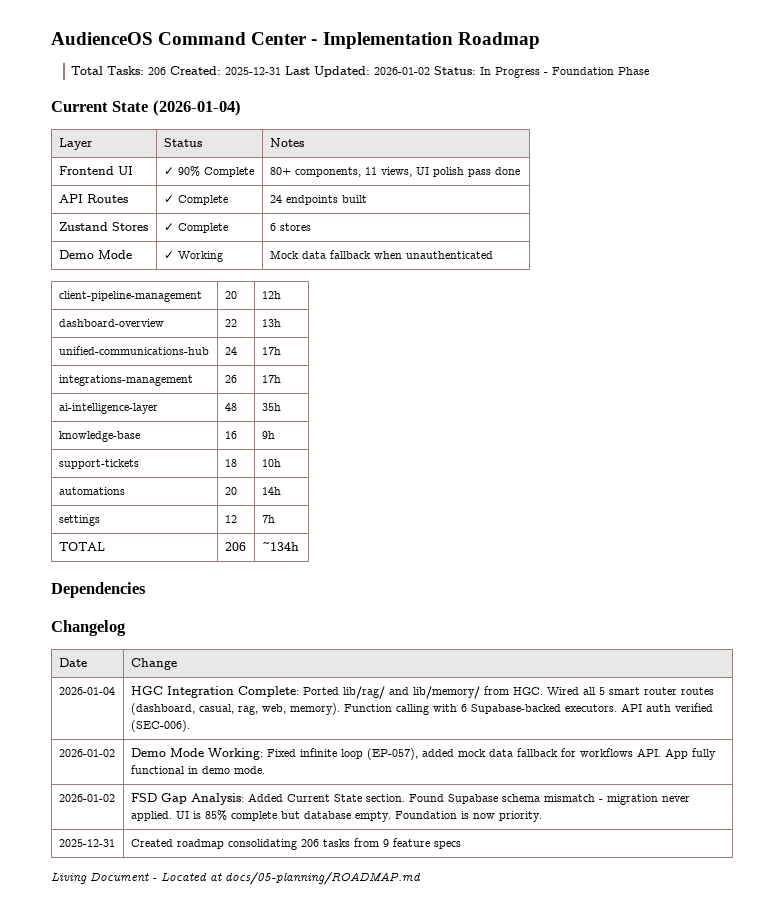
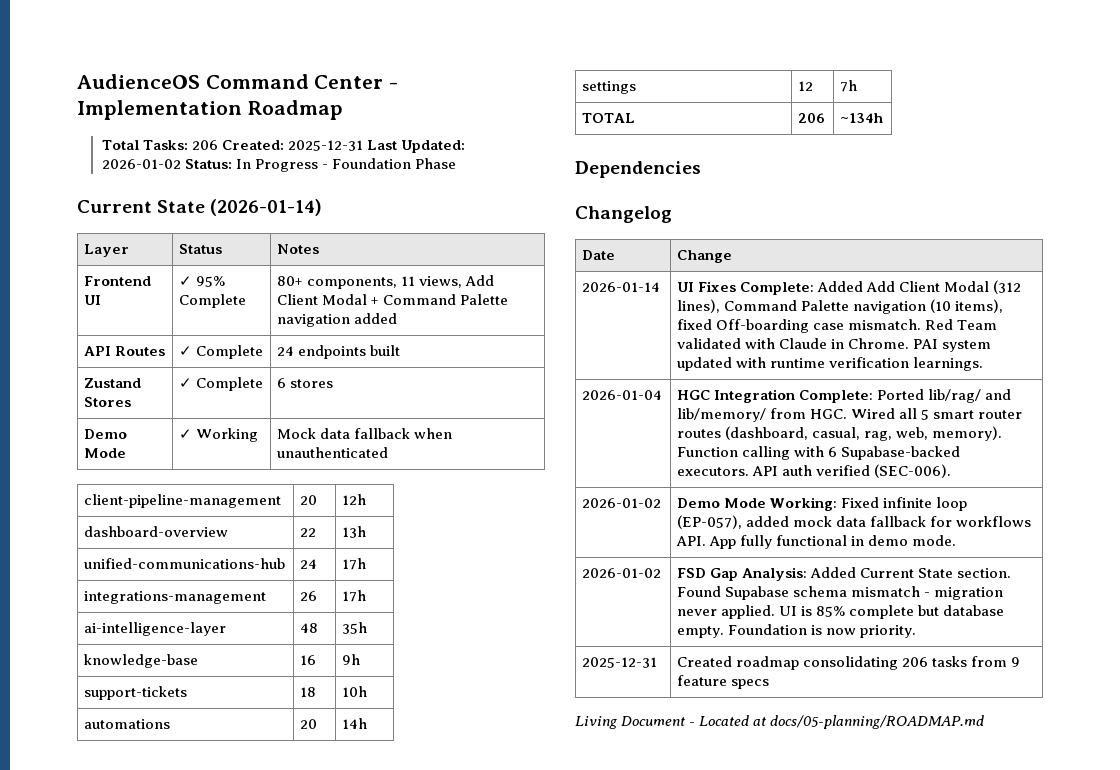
[152,100,241,116] (2026-01-04) -> [210,199,323,216] (2026-01-14)
[177,166,200,177] 90% -> [196,276,226,287] 95%
[415,167,520,177] UI polish pass done -> [465,275,495,286] [277,294,509,305] [277,313,398,327] Add Client Modal + Command Palette navigation added
(177, 664) none -> [582,282,661,292] [677,280,1022,295] [677,299,1004,314] [677,319,998,333] [677,338,992,352] [677,357,984,371] // 2026-01-14 | UI Fixes Complete: Added Add Client Modal (312 lines), Command Palette navigation (10 items), fixed Off-boarding case mismatch. Red Team validated with Claude in Chrome. PAI system updated with runtime verification learnings.

